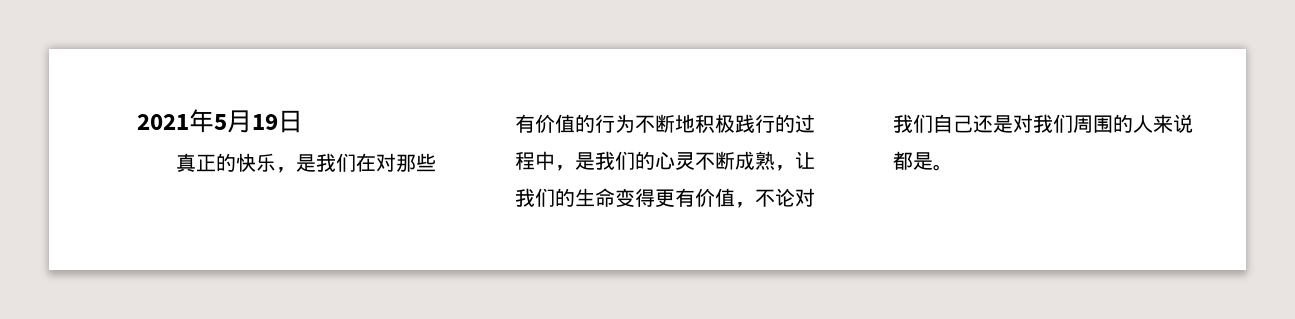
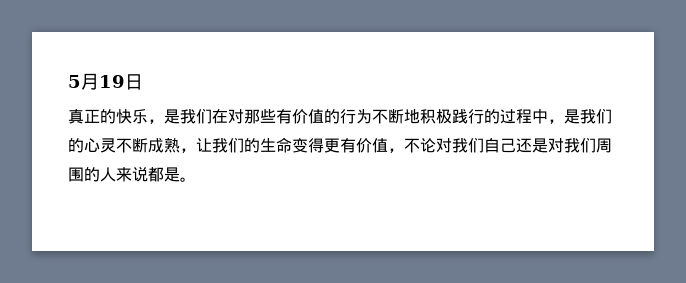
[137,109,214,133] 2021年 -> (68, 81) none

